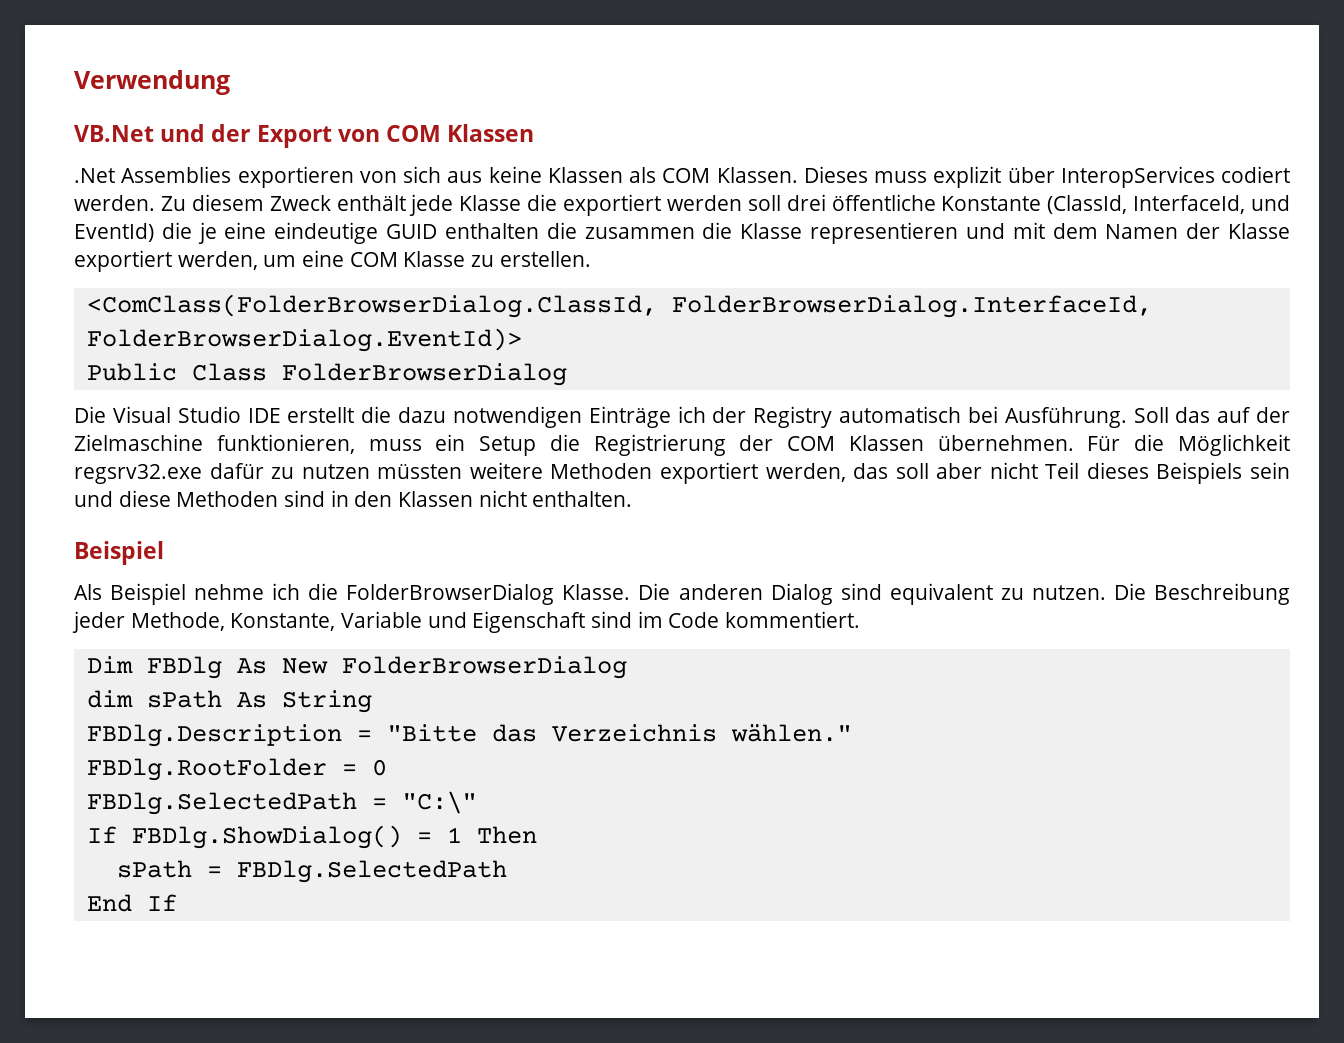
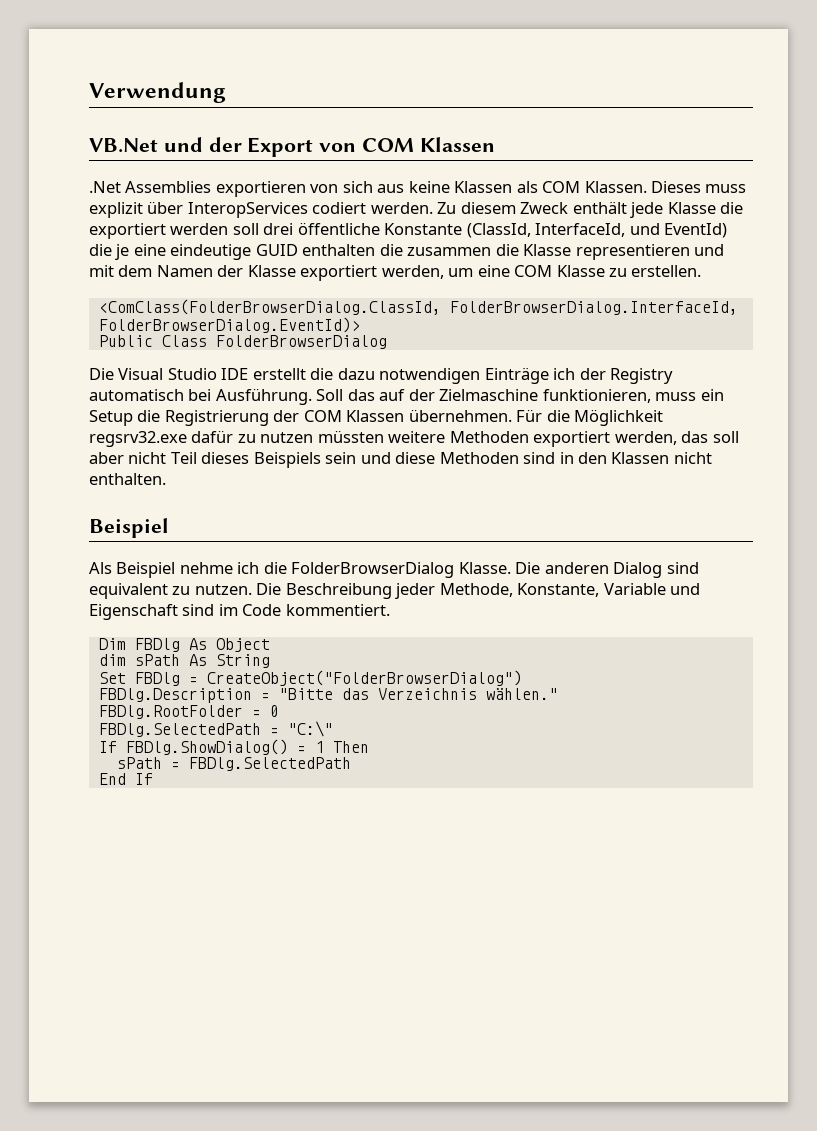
[281,656,627,679] New FolderBrowserDialog -> [215,638,270,652] Object
(372, 701) none -> [98,670,522,686] // Set FBDlg = CreateObject("FolderBrowserDialog")

